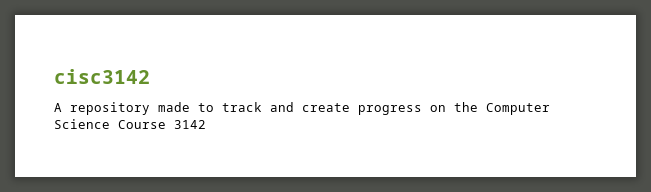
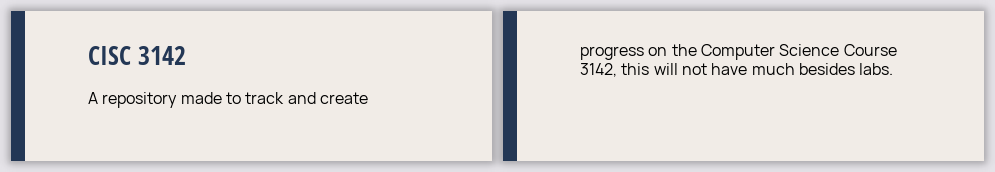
[54,69,150,84] cisc3142 -> [88,46,186,65] CISC 3142
[174,120,206,129] 3142 -> [580,63,894,77] 3142, this will not have much besides labs.

